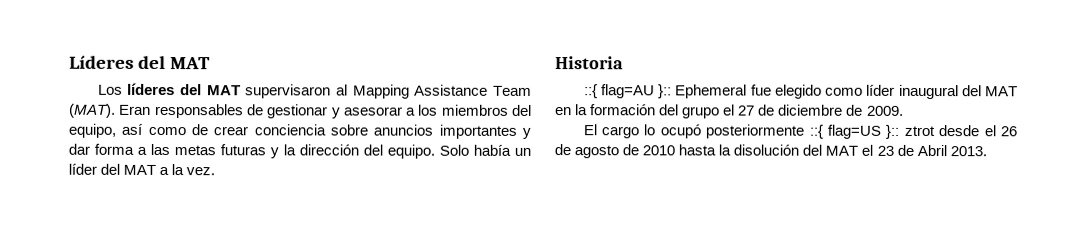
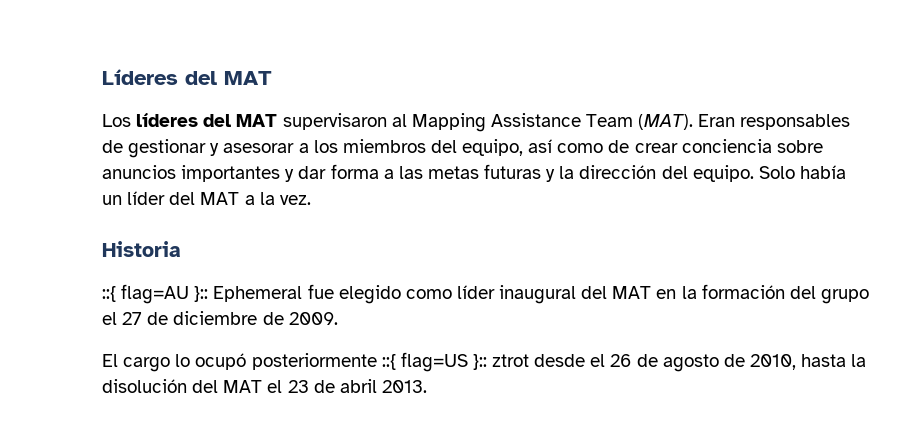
[642,145,676,156] 2010 -> [749,354,796,370] 2010,
[916,144,947,157] Abril -> [339,379,377,393] abril

